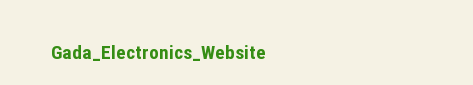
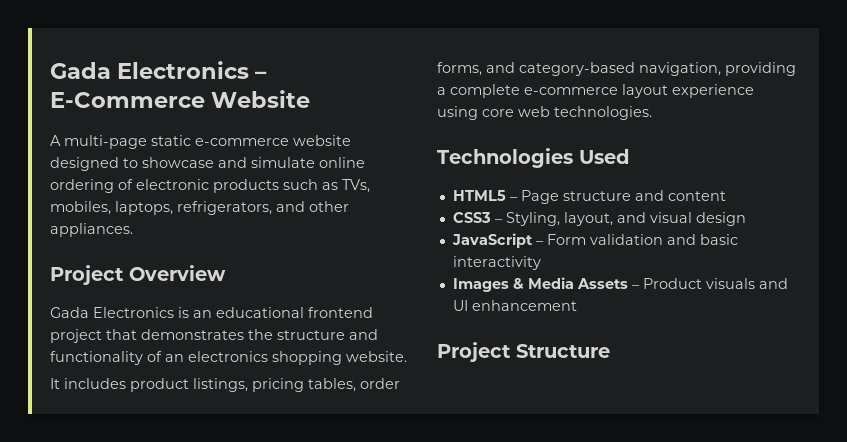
[51,45,266,61] Gada_Electronics_Website -> [50,61,268,79] [50,90,311,108] [50,135,351,149] [50,157,365,171] [50,179,370,193] [50,201,349,215] [50,223,133,237] [50,265,226,285] [50,307,373,318] [50,329,378,343] [50,351,407,365] [50,378,400,392] [437,62,796,76] [437,84,754,98] [437,106,652,120] [437,148,630,168] [452,190,726,204] [452,212,746,226] [451,233,738,248] [452,256,541,270] [452,277,788,292] [452,300,577,311] [437,342,610,362] Gada Electronics – E-Commerce Website // A multi-page static e-commerce website designed to showcase and simulate online ordering of electronic products such as TVs, mobiles, laptops, refrigerators, and other appliances. // Project Overview // Gada Electronics is an educational frontend project that demonstrates the structure and functionality of an electronics shopping website. // It includes product listings, pricing tables, order forms, and category-based navigation, providing a complete e-commerce layout experience using core web technologies. // Technologies Used // HTML5 – Page structure and content // CSS3 – Styling, layout, and visual design // JavaScript – Form validation and basic interactivity // Images & Media Assets – Product visuals and UI enhancement // Project Structure

